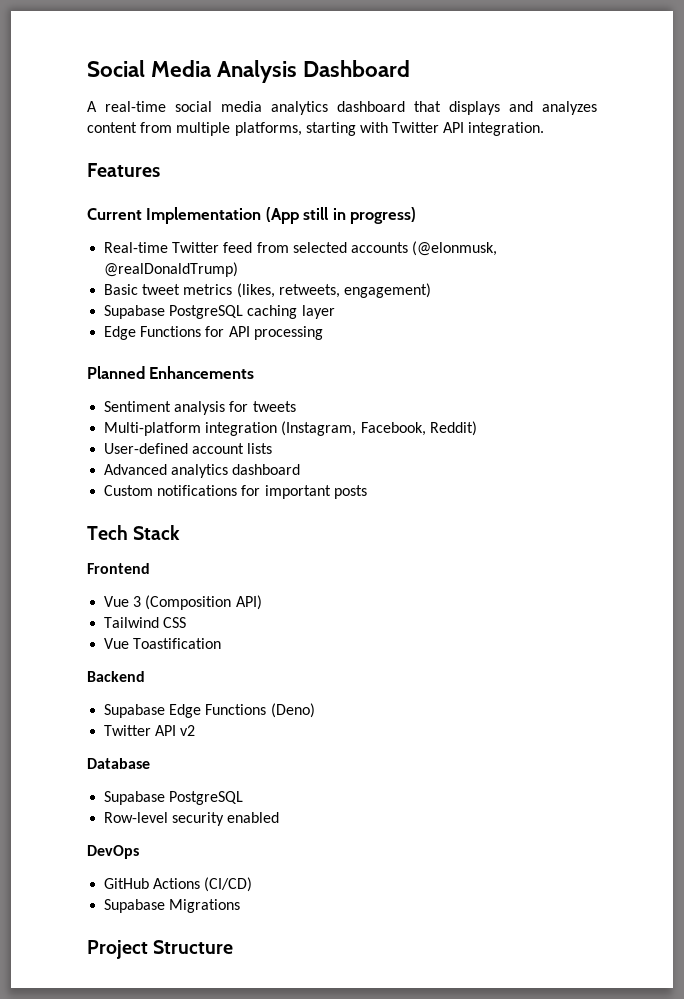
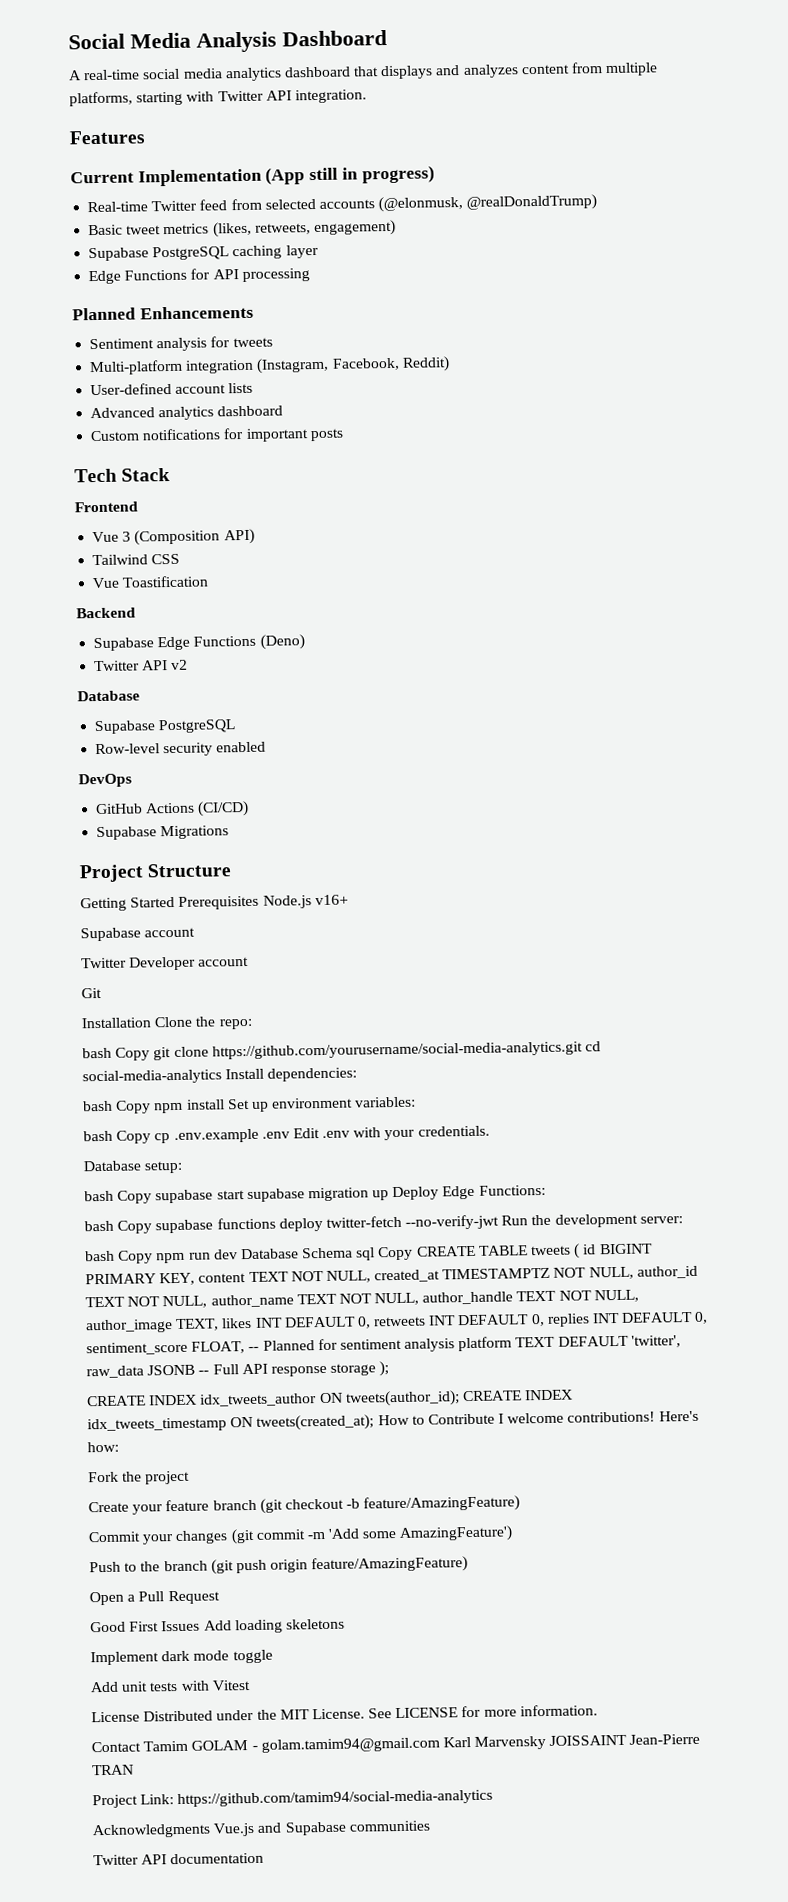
(234, 947) none -> [80,894,349,912] [80,927,196,942] [81,956,250,971] [81,987,102,999] [81,1016,253,1030] [82,1041,601,1061] [82,1067,358,1085] [83,1096,417,1114] [83,1125,490,1144] [83,1160,184,1174] [84,1184,546,1204] [84,1213,683,1234] [85,1243,653,1264] [85,1265,698,1286] [85,1289,639,1309] [85,1311,709,1334] [86,1335,681,1356] [86,1361,390,1379] [87,1389,574,1407] [87,1410,699,1433] [87,1441,119,1453] [88,1470,191,1485] [88,1495,521,1515] [88,1525,514,1545] [89,1556,469,1575] [89,1590,220,1606] [90,1618,345,1634] [90,1649,273,1666] [90,1680,251,1693] [91,1704,598,1723] [91,1733,701,1753] [92,1764,134,1776] [92,1789,494,1809] [92,1820,430,1839] [93,1852,265,1866] // Getting Started Prerequisites Node.js v16+ // Supabase account // Twitter Developer account // Git // Installation Clone the repo: // bash Copy git clone https://github.com/yourusername/social-media-analytics.git cd social-media-analytics Install dependencies: // bash Copy npm install Set up environment variables: // bash Copy cp .env.example .env Edit .env with your credentials. // Database setup: // bash Copy supabase start supabase migration up Deploy Edge Functions: // bash Copy supabase functions deploy twitter-fetch --no-verify-jwt Run the development server: // bash Copy npm run dev Database Schema sql Copy CREATE TABLE tweets ( id BIGINT PRIMARY KEY, content TEXT NOT NULL, created_at TIMESTAMPTZ NOT NULL, author_id TEXT NOT NULL, author_name TEXT NOT NULL, author_handle TEXT NOT NULL, author_image TEXT, likes INT DEFAULT 0, retweets INT DEFAULT 0, replies INT DEFAULT 0, sentiment_score FLOAT, -- Planned for sentiment analysis platform TEXT DEFAULT 'twitter', raw_data JSONB -- Full API response storage ); // CREATE INDEX idx_tweets_author ON tweets(author_id); CREATE INDEX idx_tweets_timestamp ON tweets(created_at); How to Contribute I welcome contributions! Here's how: // Fork the project // Create your feature branch (git checkout -b feature/AmazingFeature) // Commit your changes (git commit -m 'Add some AmazingFeature') // Push to the branch (git push origin feature/AmazingFeature) // Open a Pull Request // Good First Issues Add loading skeletons // Implement dark mode toggle // Add unit tests with Vitest // License Distributed under the MIT License. See LICENSE for more information. // Contact Tamim GOLAM - golam.tamim94@gmail.com Karl Marvensky JOISSAINT Jean-Pierre TRAN // Project Link: https://github.com/tamim94/social-media-analytics // Acknowledgments Vue.js and Supabase communities // Twitter API documentation

